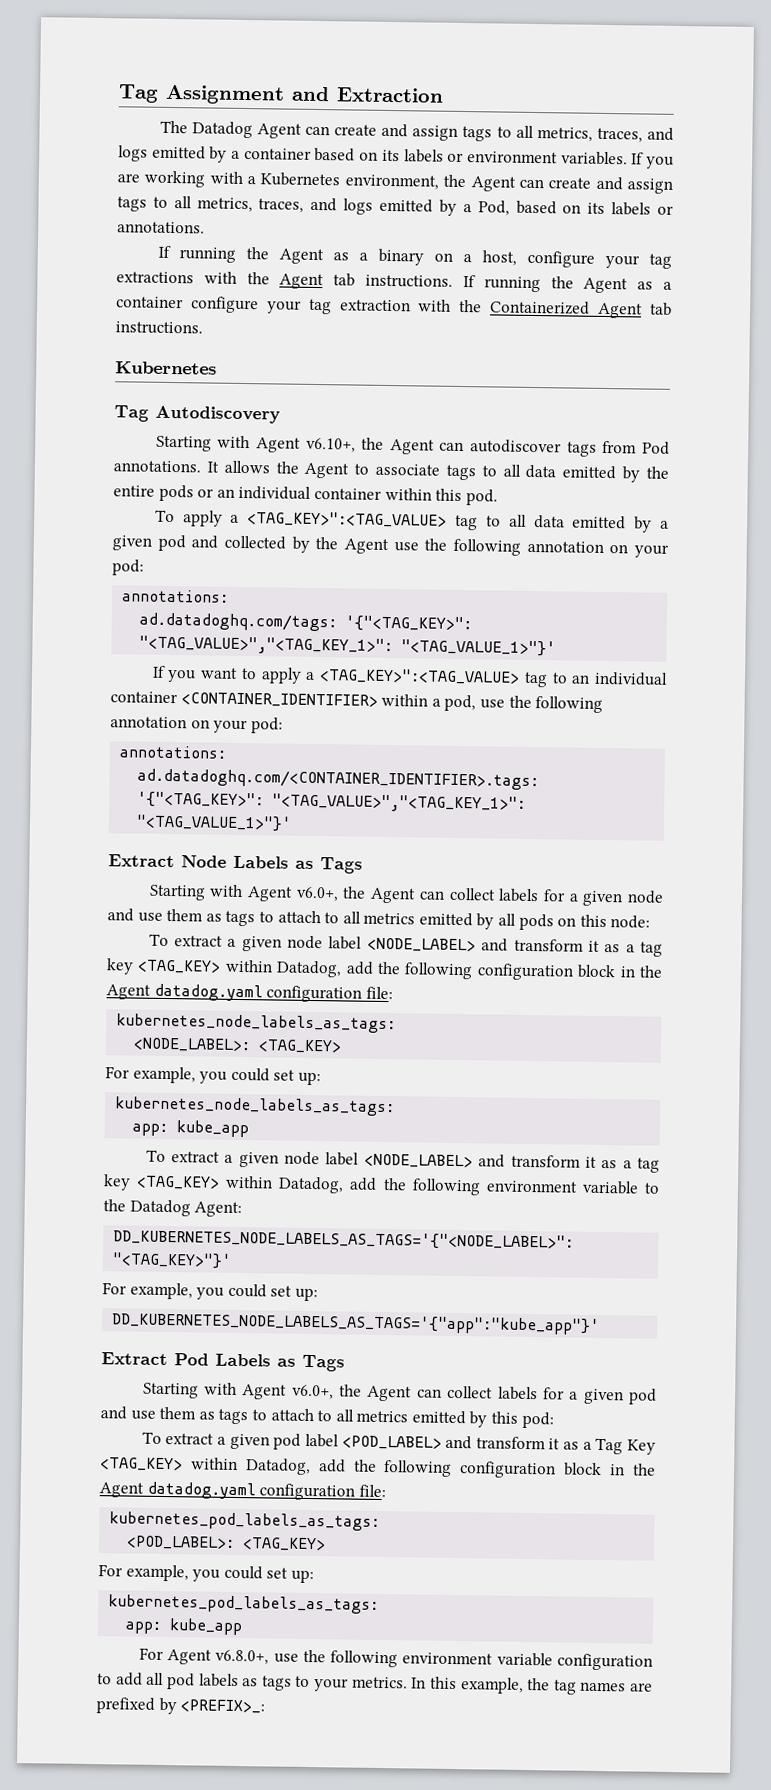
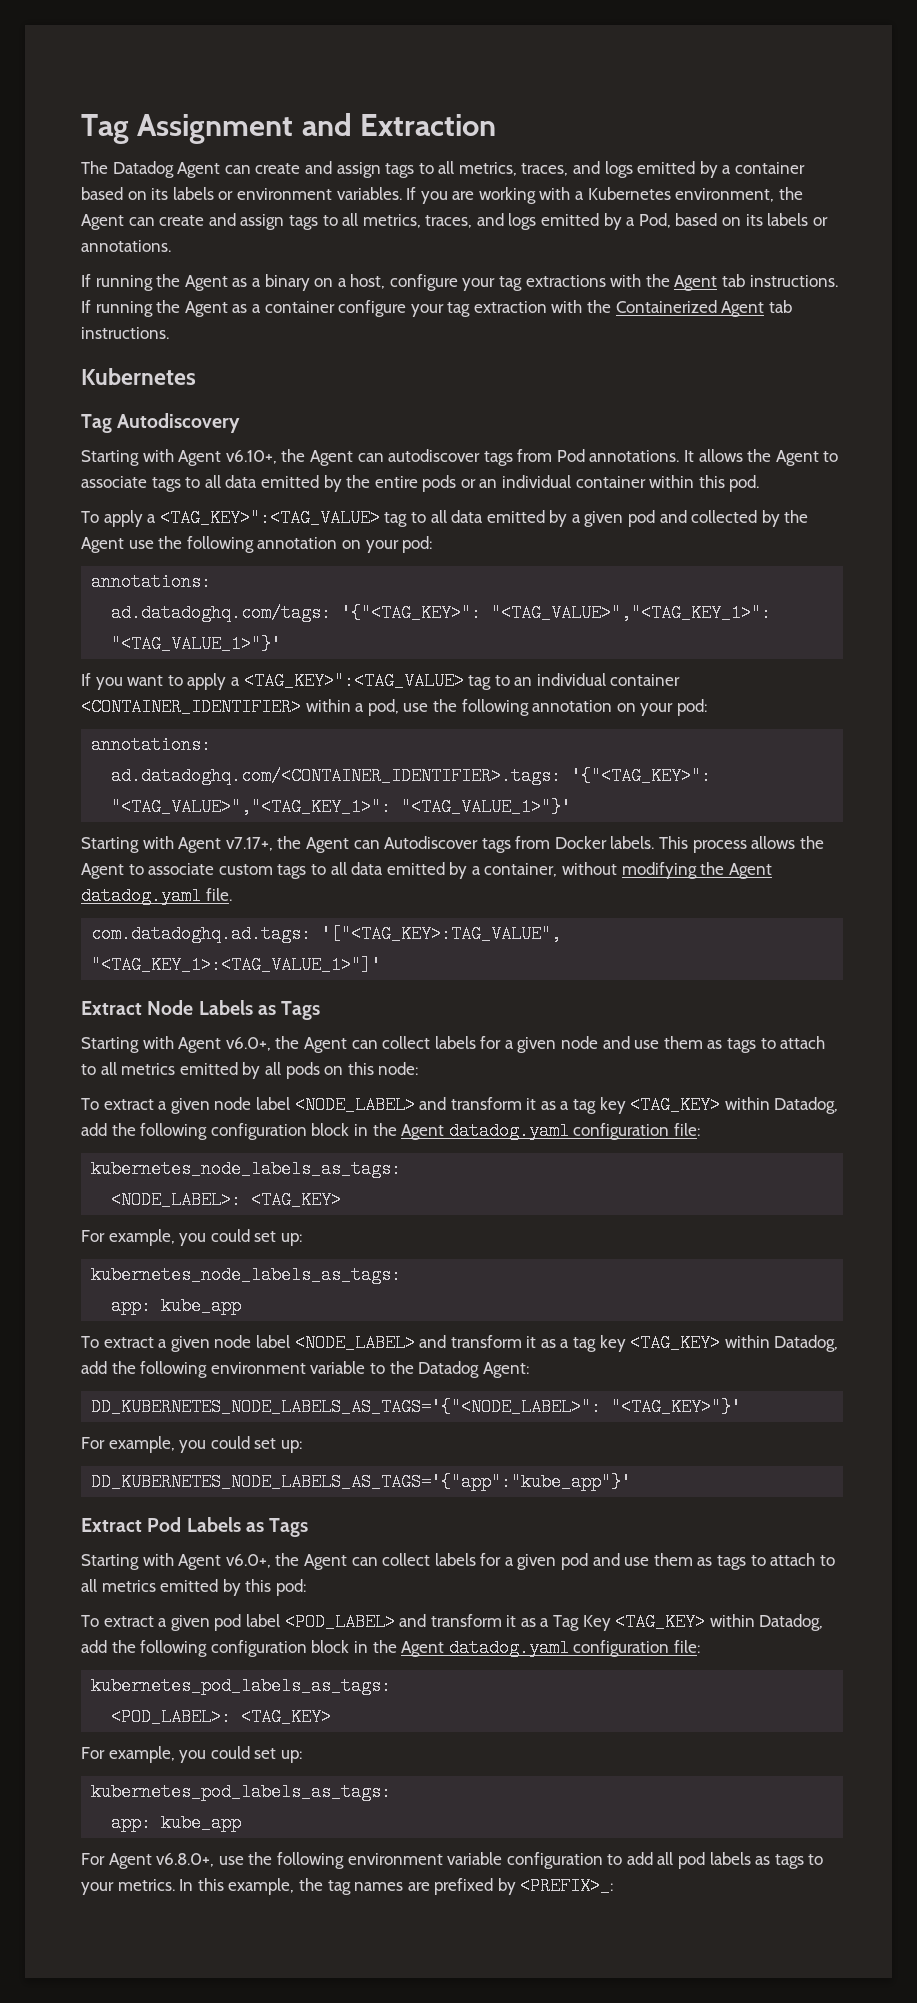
(293, 823) none -> [81,836,824,853] [81,862,772,879] [81,887,232,905] [91,925,562,943] [91,956,382,974] // Starting with Agent v7.17+, the Agent can Autodiscover tags from Docker labels. This process allows the Agent to associate custom tags to all data emitted by a container, without modifying the Agent datadog.yaml file. // com.datadoghq.ad.tags: '["<TAG_KEY>:TAG_VALUE", "<TAG_KEY_1>:<TAG_VALUE_1>"]'

